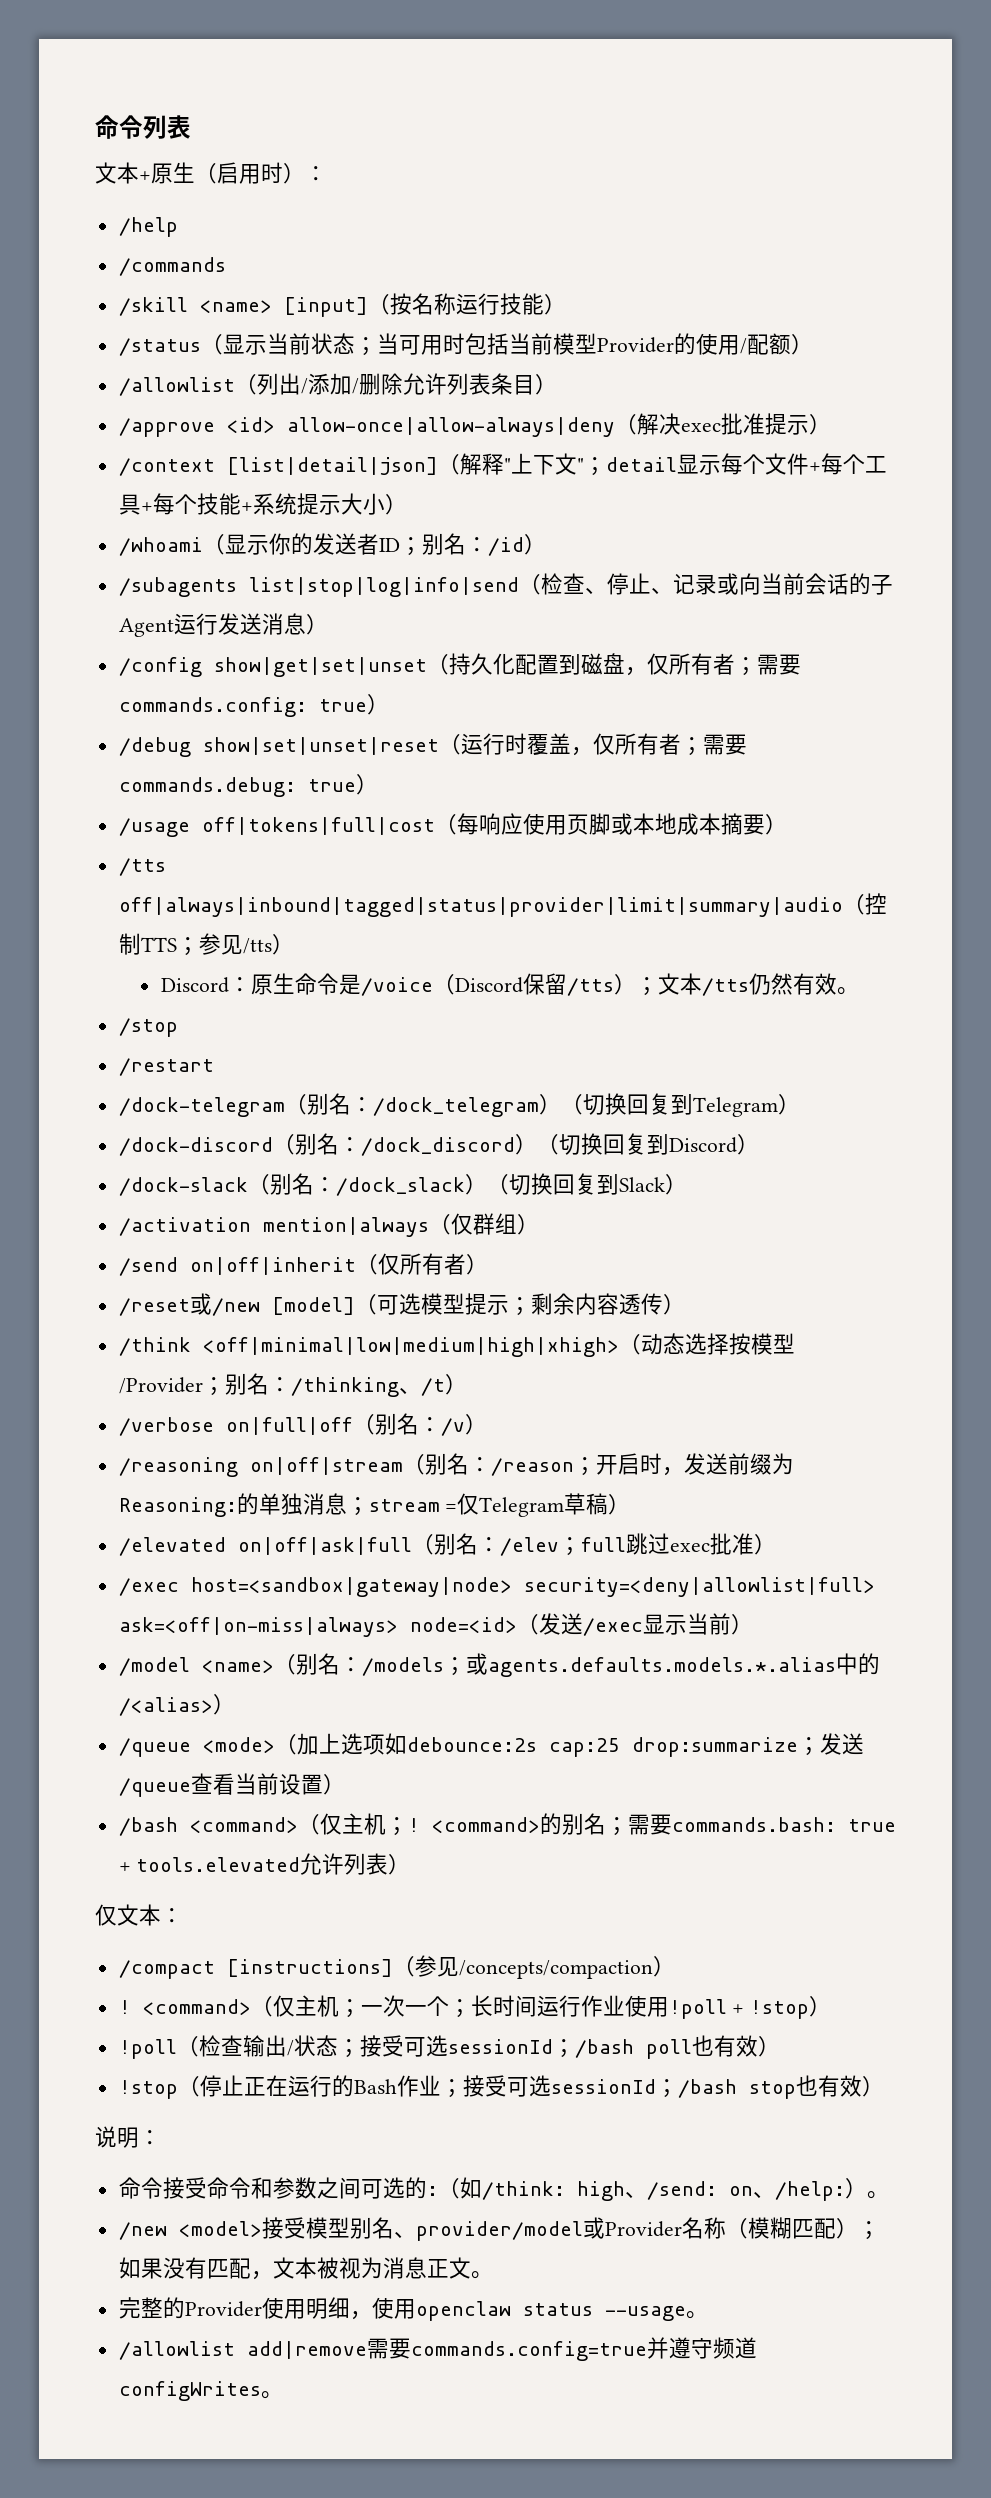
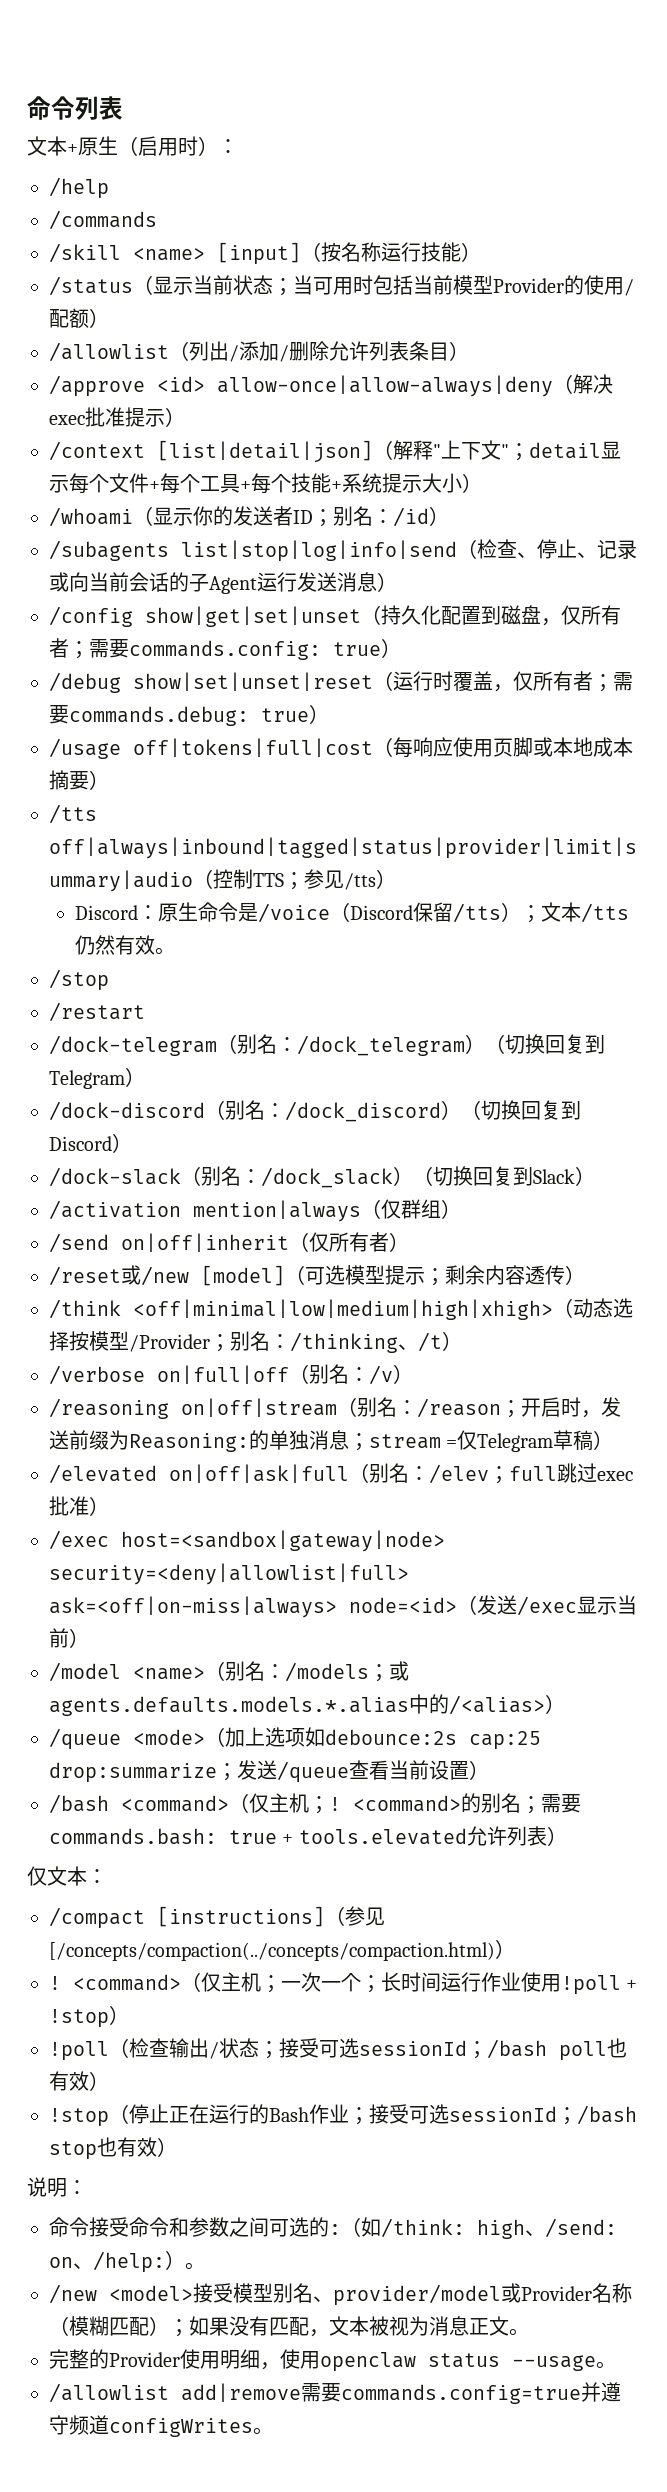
[458,1960,653,1979] /concepts/compaction -> [49,1942,495,1961] [/concepts/compaction(../concepts/compaction.html)

